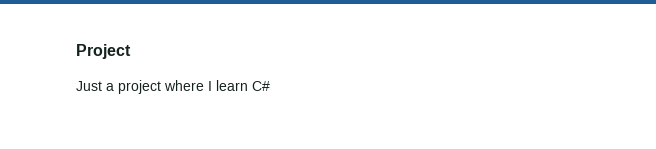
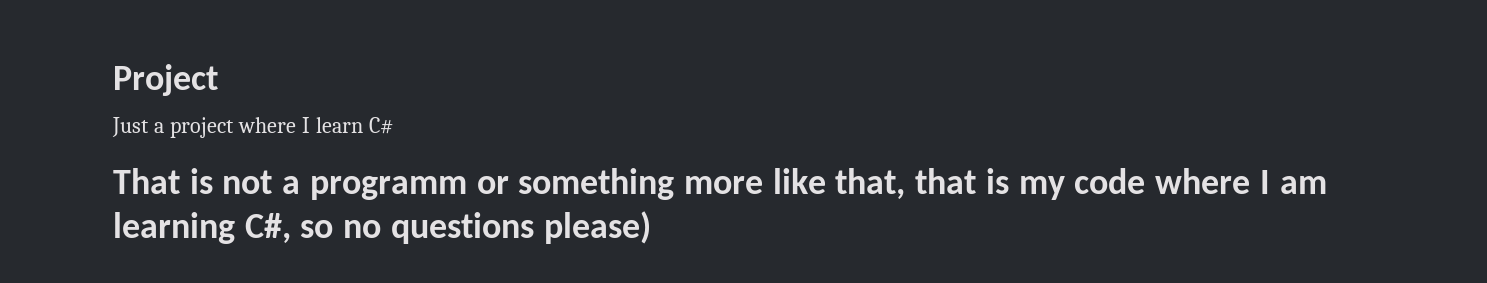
(270, 86) none -> [113,168,1327,200] [113,211,651,244] // That is not a programm or something more like that, that is my code where I am learning C#, so no questions please)

